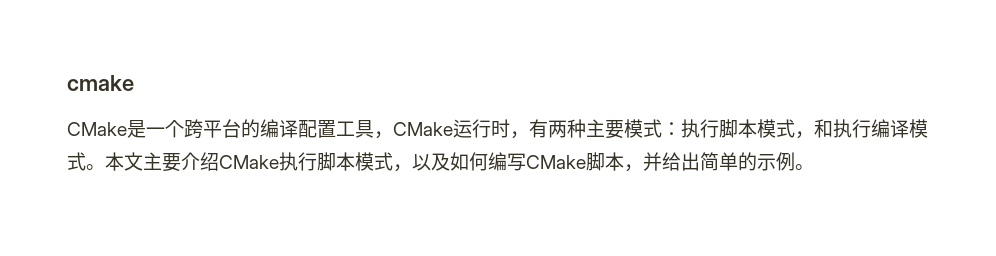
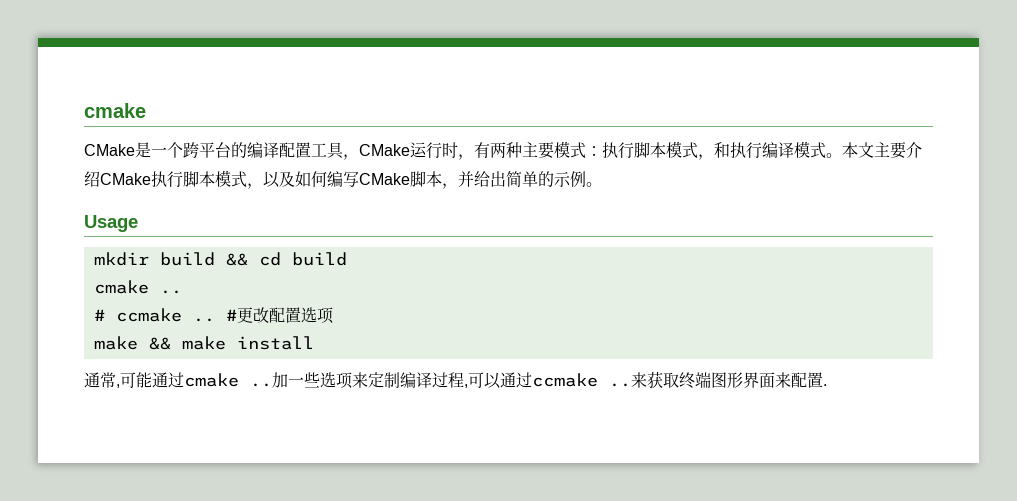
(814, 167) none -> [84,215,138,232] [93,252,347,266] [93,280,182,294] [93,307,334,324] [93,336,314,350] [84,371,827,389] // Usage // mkdir build && cd build // cmake .. // # ccmake .. #更改配置选项 // make && make install // 通常,可能通过cmake ..加一些选项来定制编译过程,可以通过ccmake ..来获取终端图形界面来配置.

